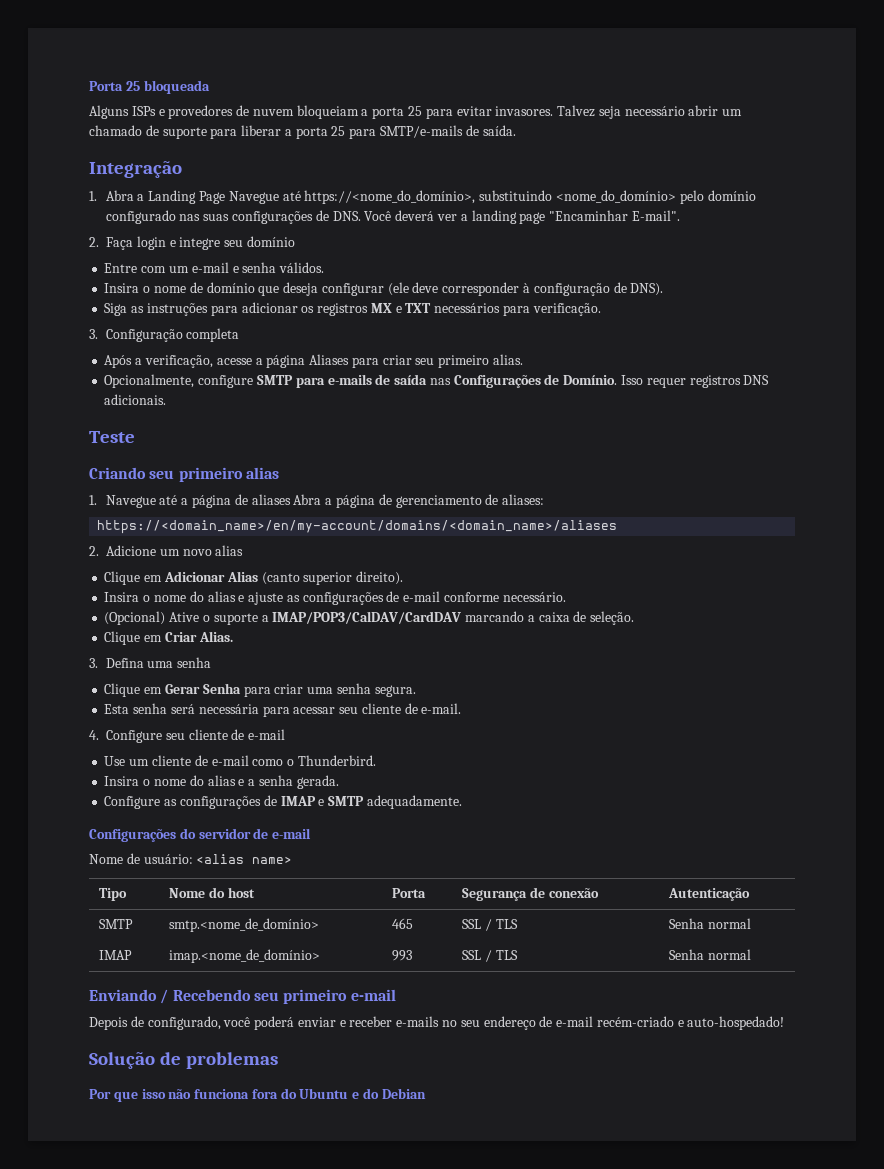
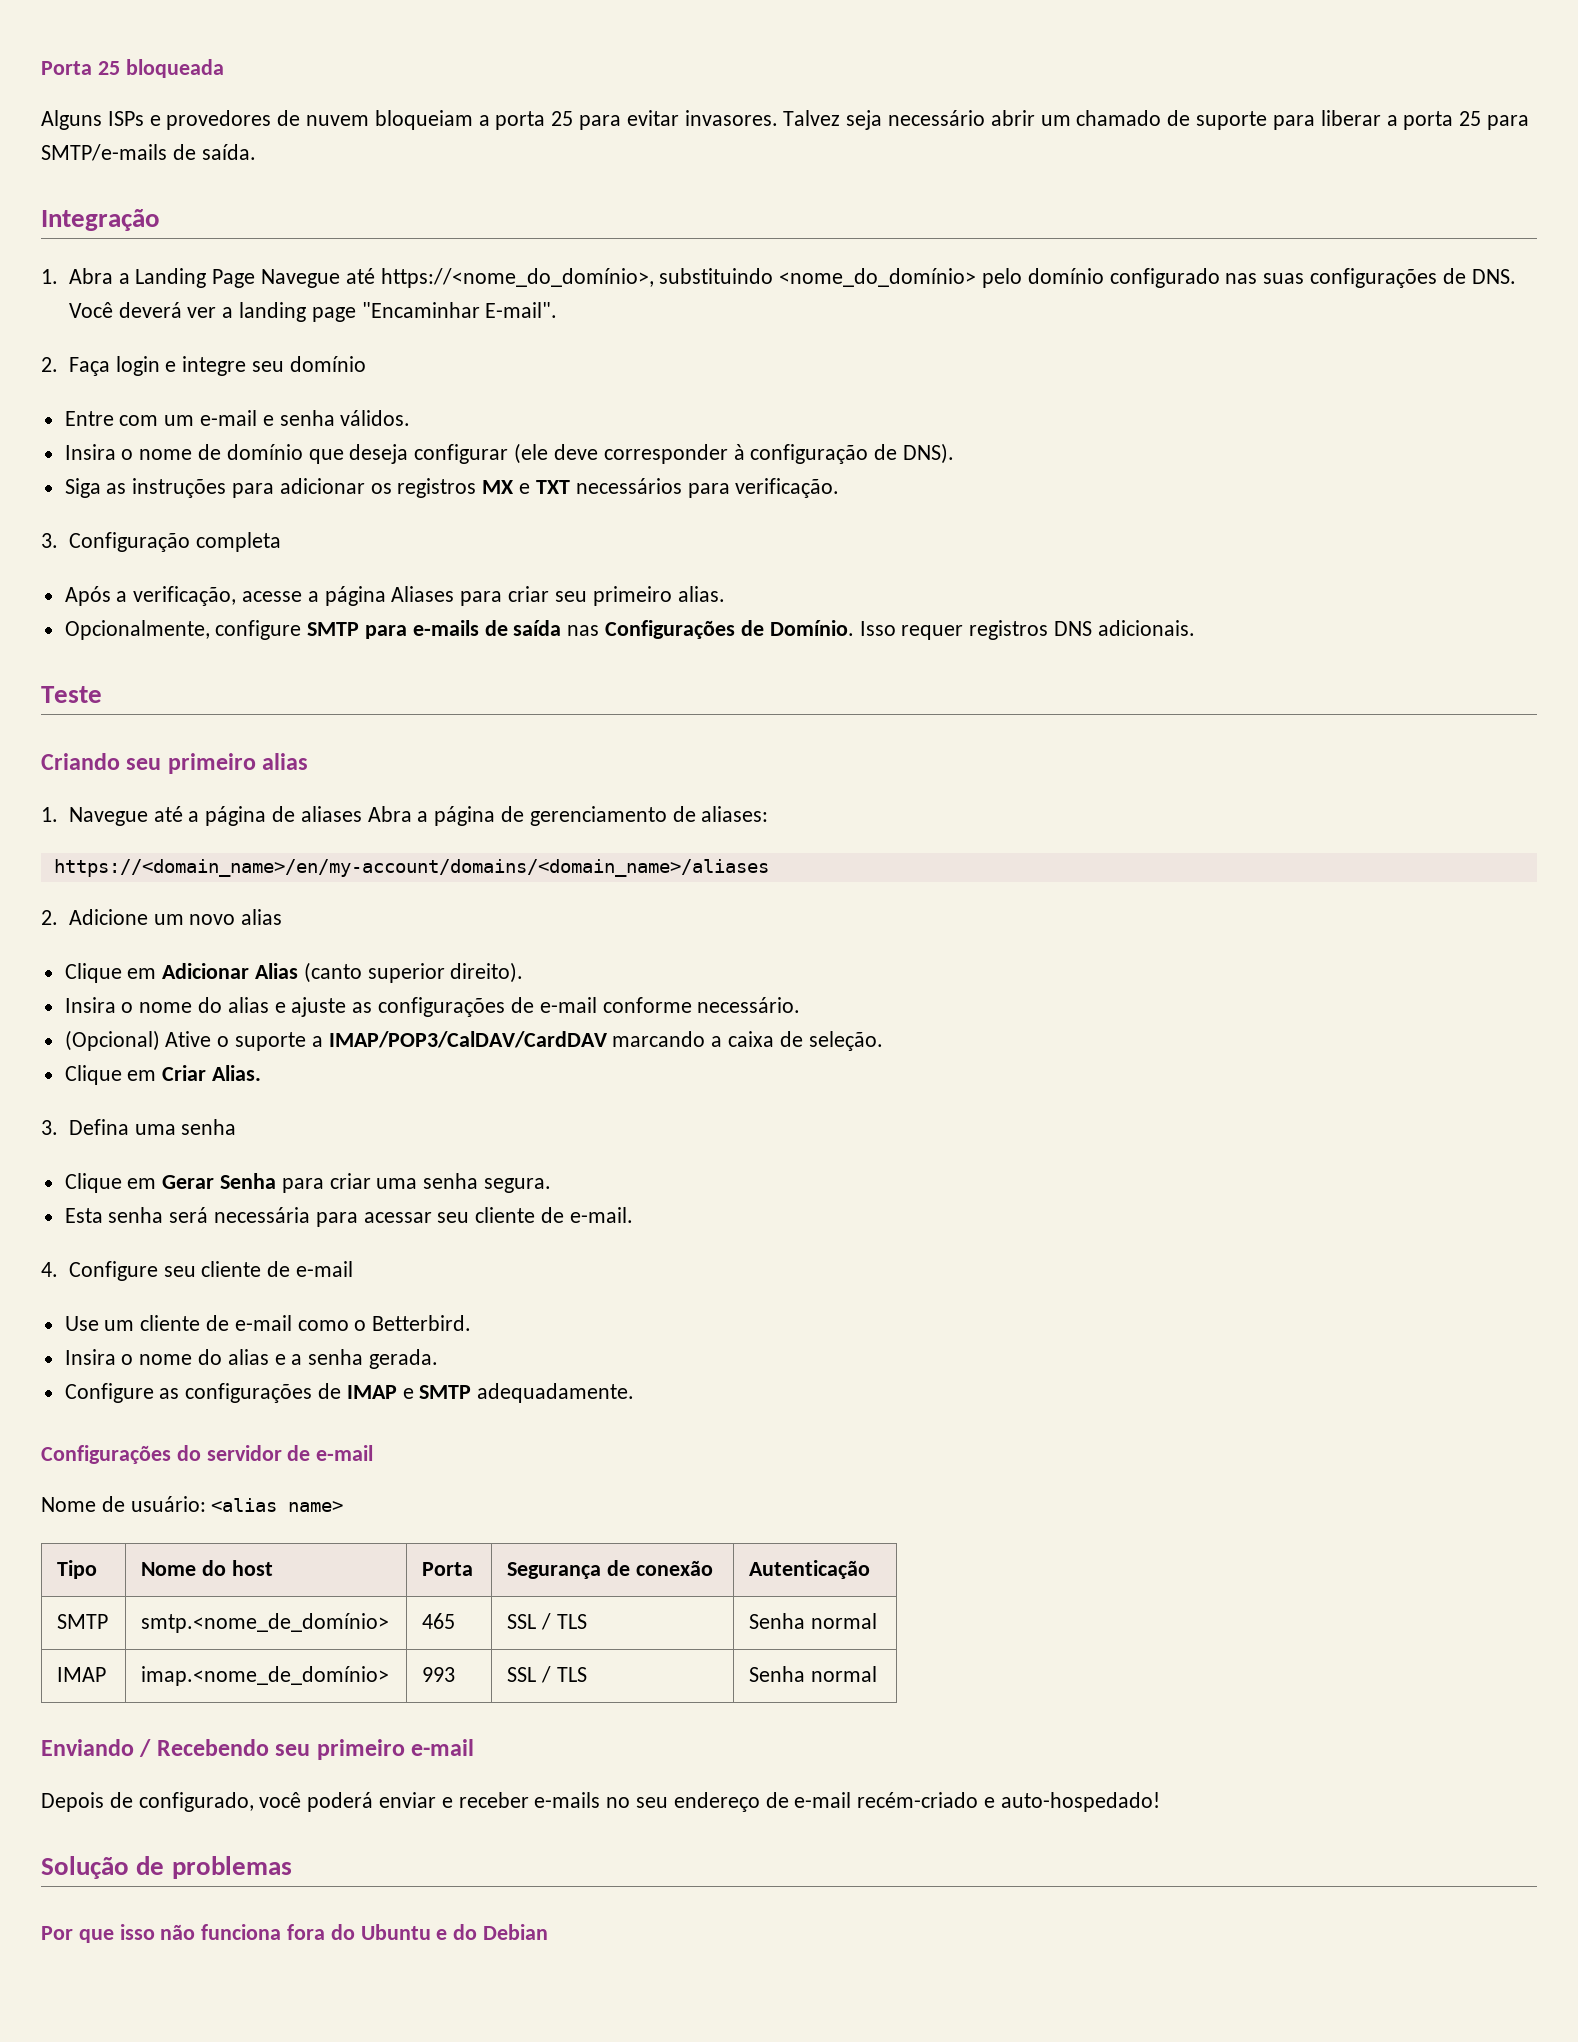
[297,755,376,766] Thunderbird. -> [372,1315,472,1331] Betterbird.

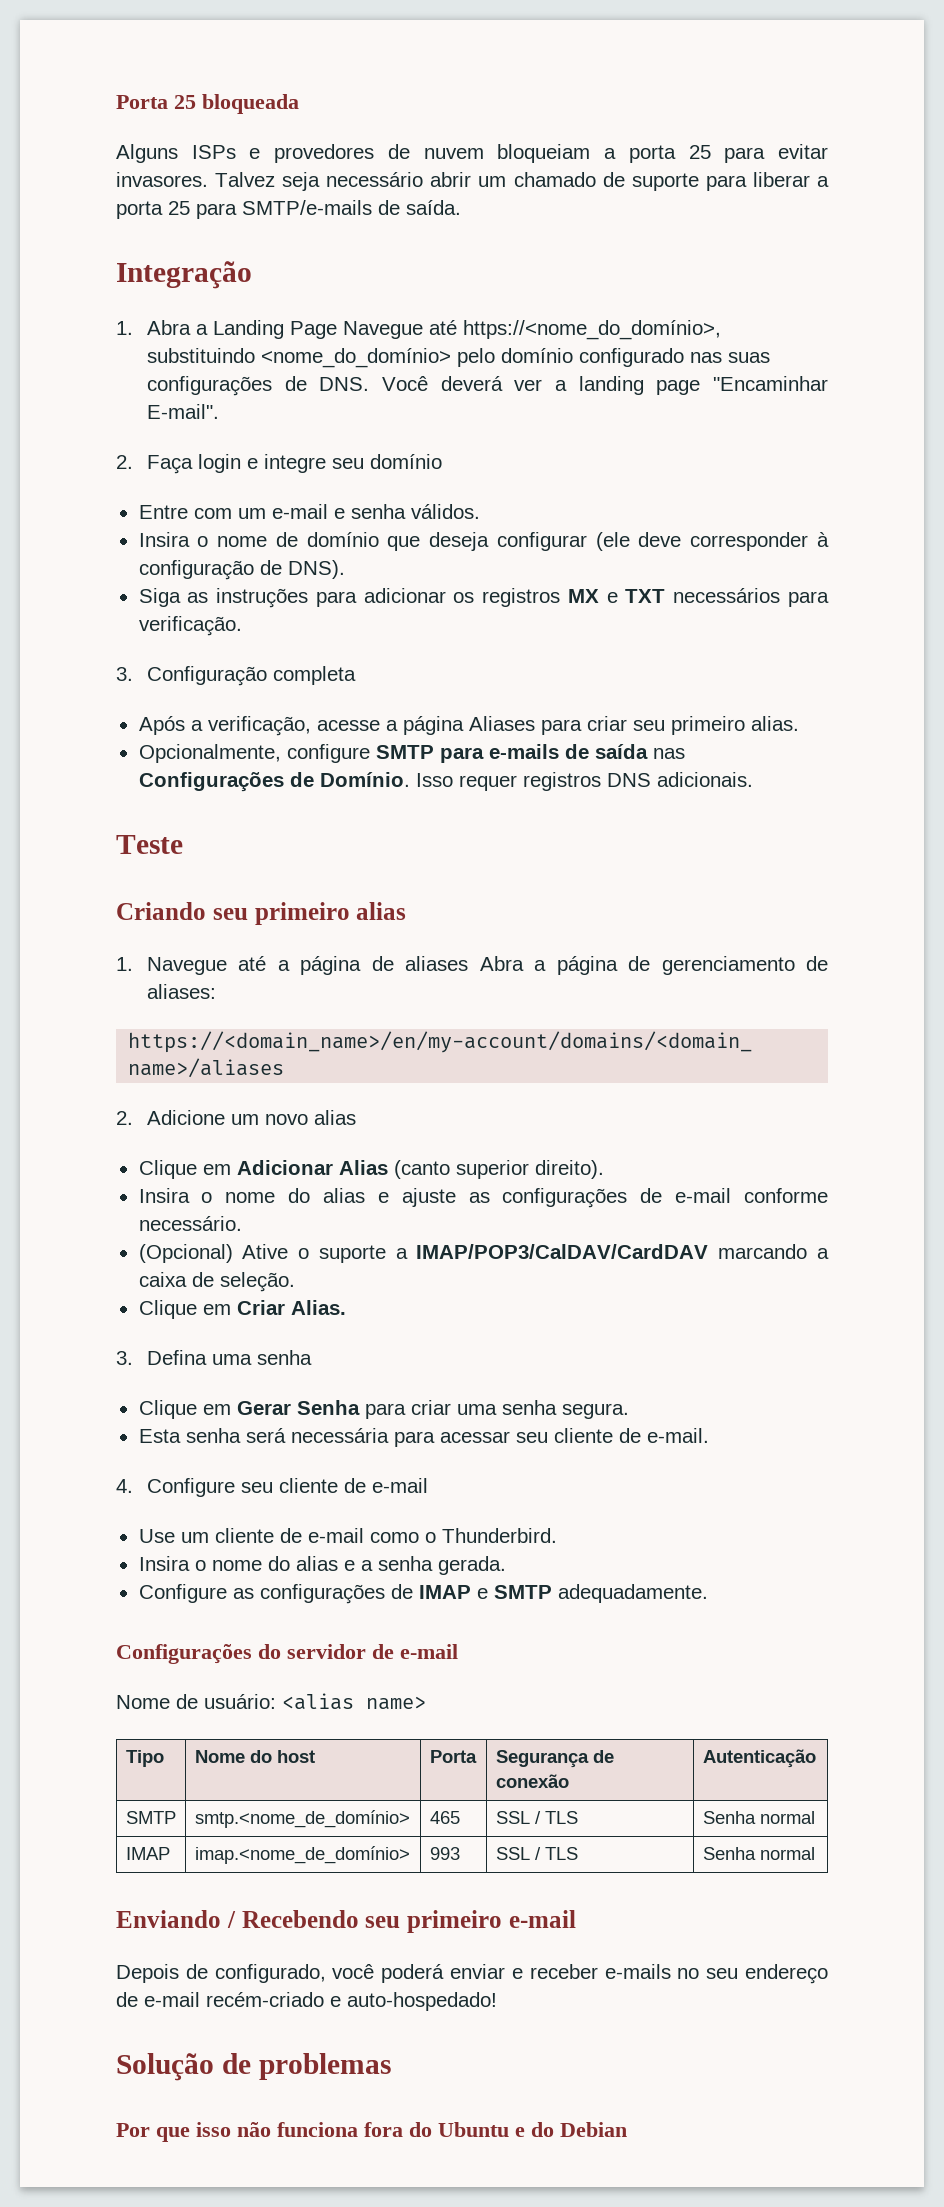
[372,1315,472,1331] Betterbird. -> [441,1528,557,1543] Thunderbird.

